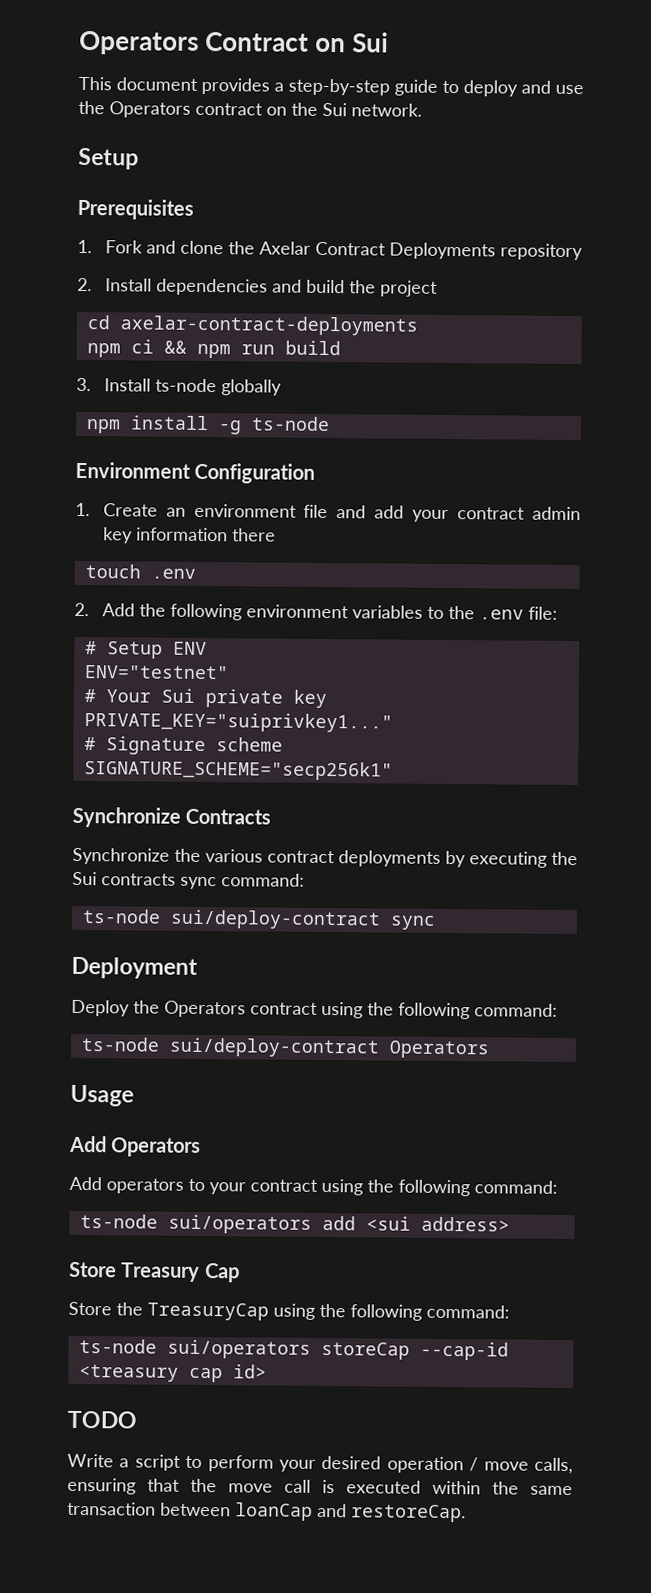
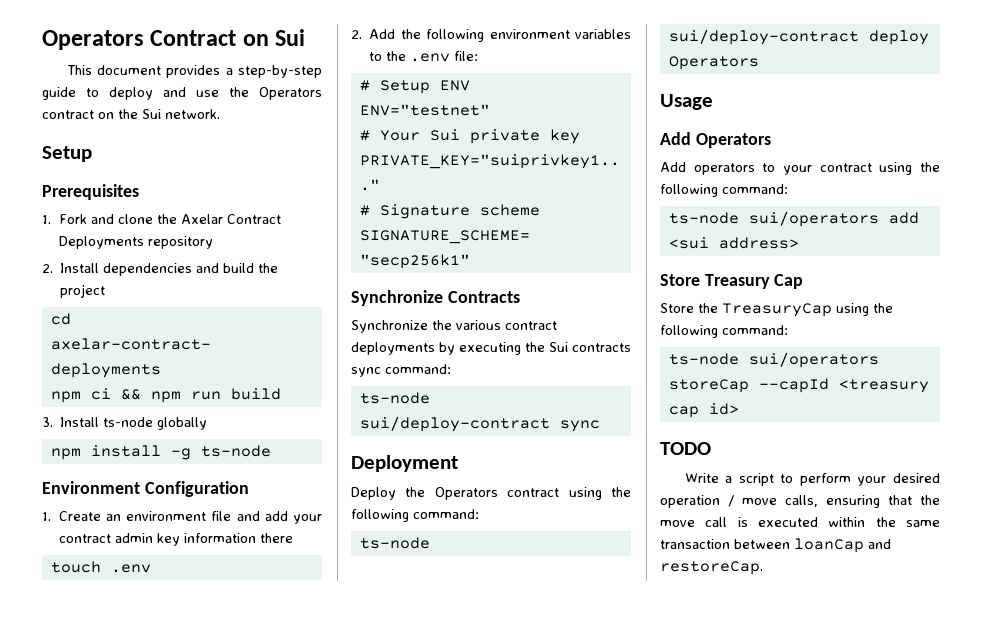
(380, 1047) none -> [868,30,929,45] deploy
[419,1341,509,1361] --cap-id -> [758,378,829,393] --capId

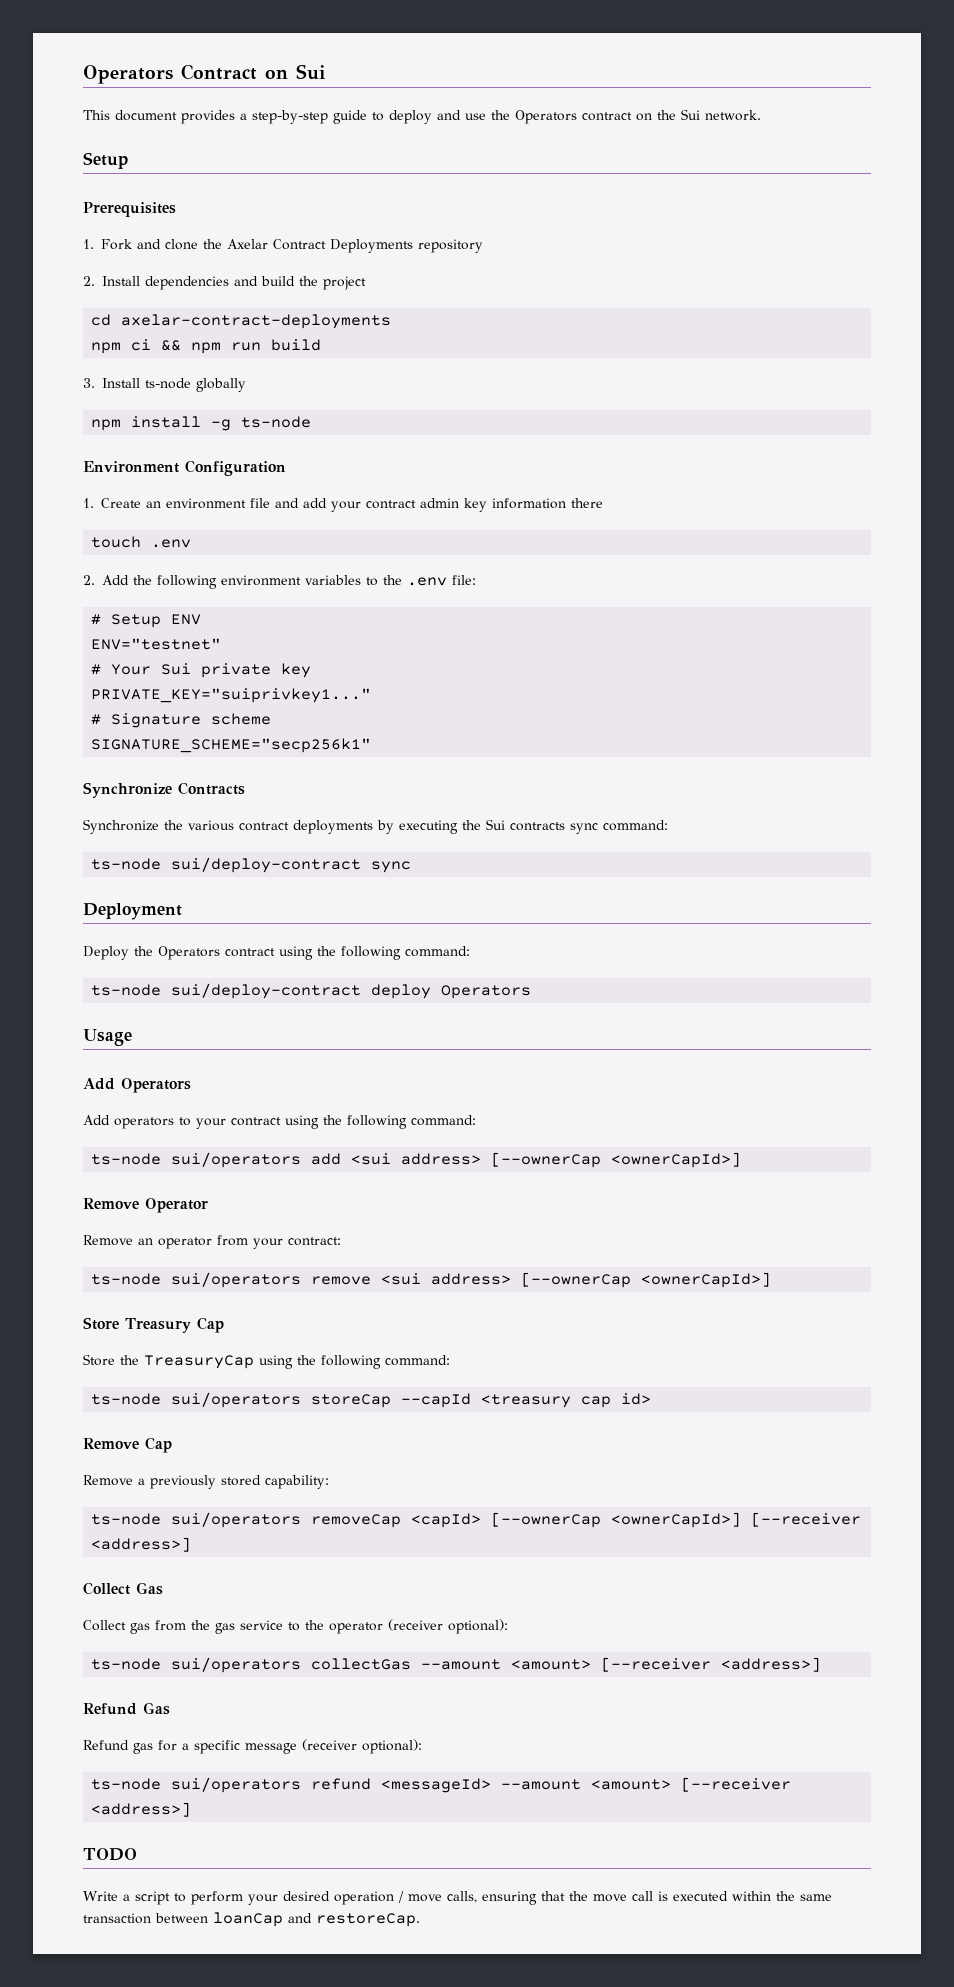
(799, 243) none -> [491,1152,742,1168] [83,1198,208,1213] [83,1235,341,1249] [91,1272,772,1288] [--ownerCap <ownerCapId>] // Remove Operator // Remove an operator from your contract: // ts-node sui/operators remove <sui address> [--ownerCap <ownerCapId>]
(739, 409) none -> [83,1437,172,1453] [83,1475,329,1489] [91,1512,862,1528] [91,1537,192,1552] [83,1582,163,1595] [83,1619,508,1634] [91,1657,822,1673] [83,1702,170,1715] [83,1739,422,1754] [91,1777,792,1793] [91,1802,192,1817] // Remove Cap // Remove a previously stored capability: // ts-node sui/operators removeCap <capId> [--ownerCap <ownerCapId>] [--receiver <address>] // Collect Gas // Collect gas from the gas service to the operator (receiver optional): // ts-node sui/operators collectGas --amount <amount> [--receiver <address>] // Refund Gas // Refund gas for a specific message (receiver optional): // ts-node sui/operators refund <messageId> --amount <amount> [--receiver <address>]

